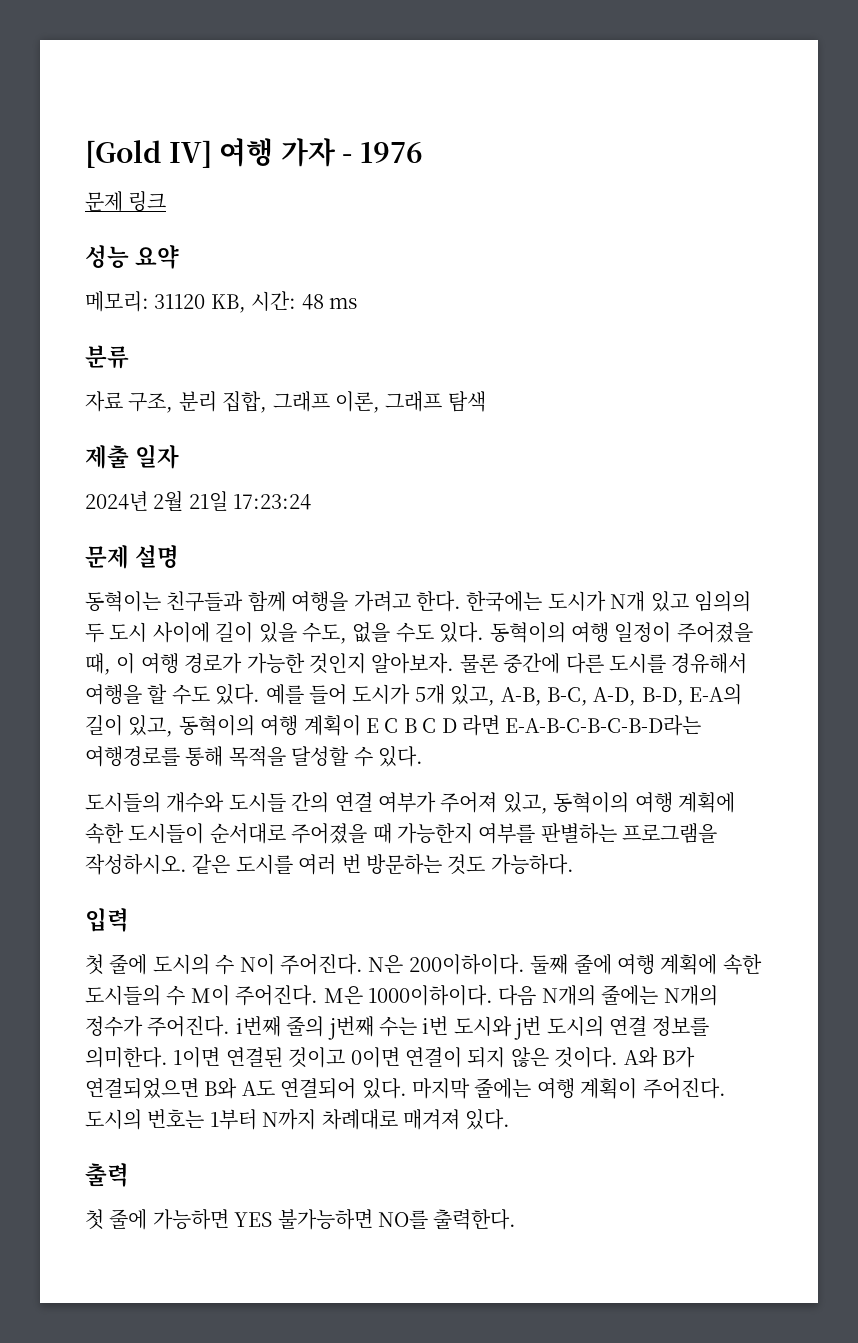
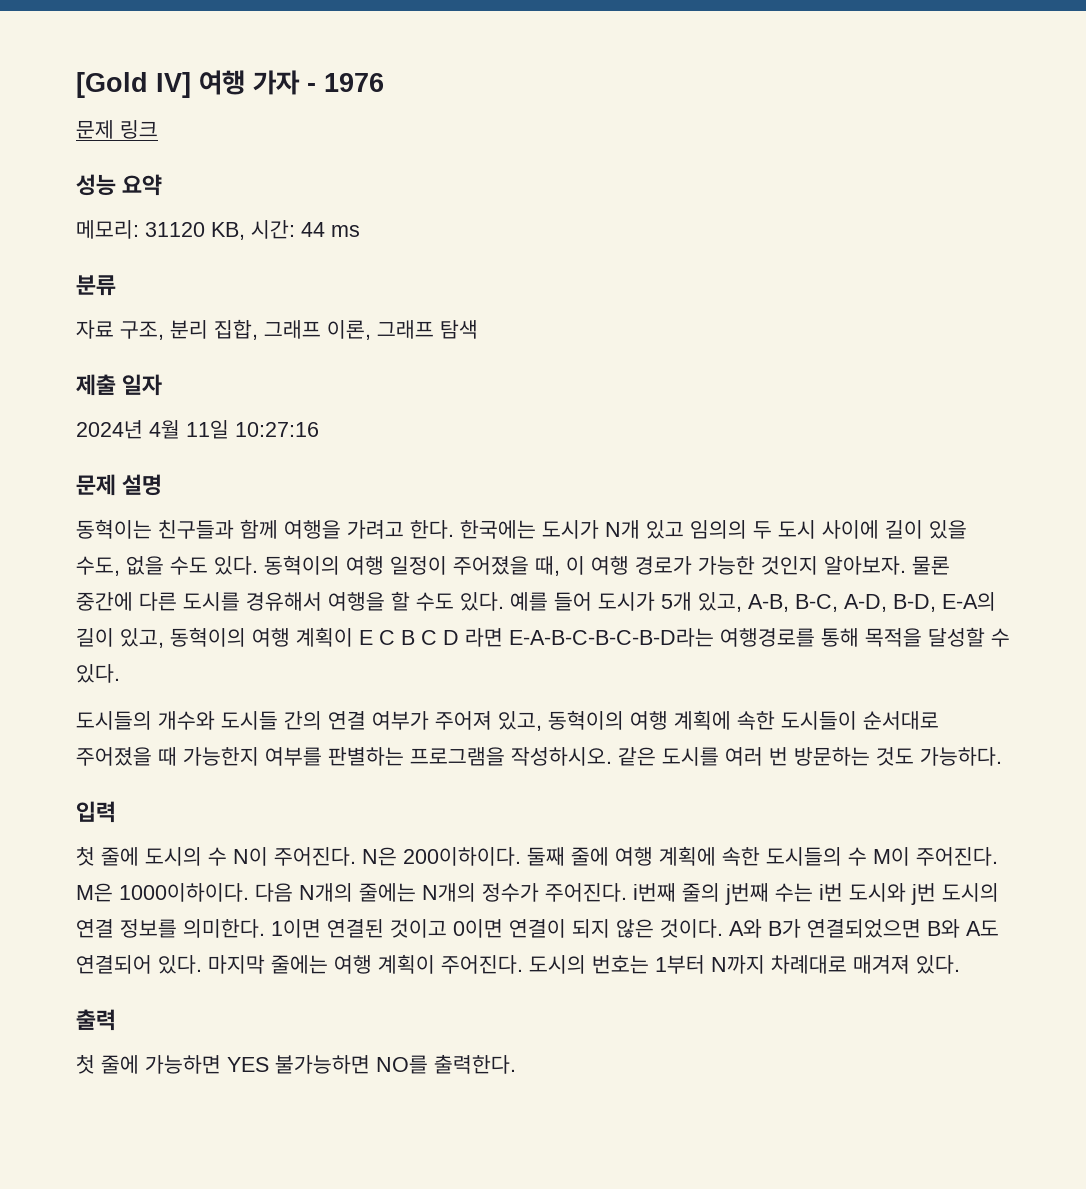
[301,294,324,310] 48 -> [301,222,325,237] 44
[153,490,312,511] 2월 21일 17:23:24 -> [149,420,319,439] 4월 11일 10:27:16

